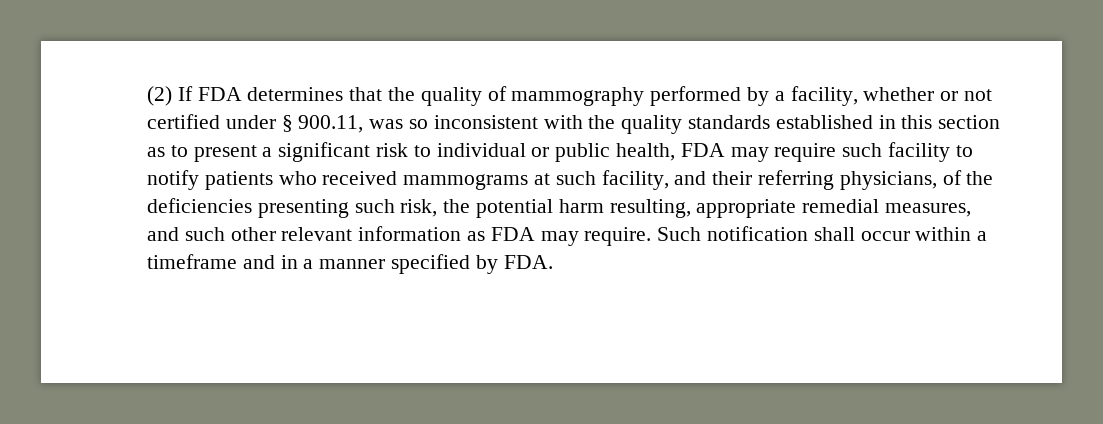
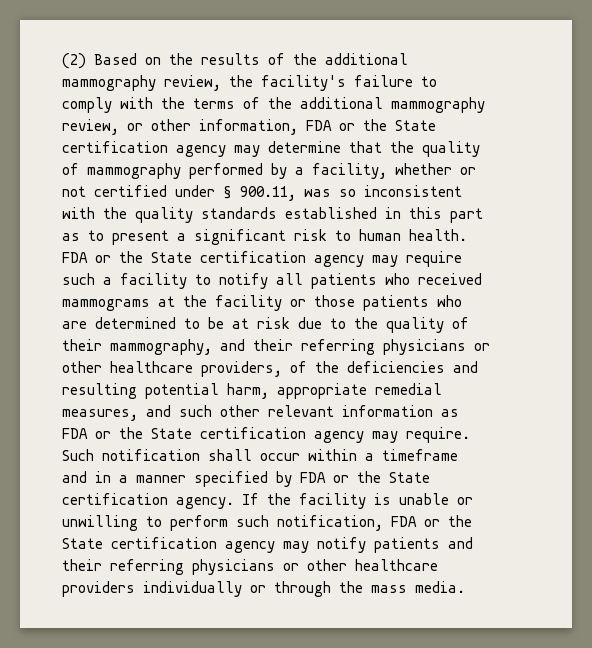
[177,86,344,101] If FDA determines -> [94,53,408,65] [62,75,437,91] [62,97,485,113] [62,119,436,135] [62,141,341,157] Based on the results of the additional mammography review, the facility's failure to comply with the terms of the additional mammography review, or other information, FDA or the State certification agency may determine
[938,115,1001,129] section -> [450,208,483,223] part
[436,143,725,162] individual or public health, FDA -> [359,229,467,241] [62,251,364,267] human health. FDA or the State certification agency
(883, 150) none -> [103,277,112,285] a
(199, 180) none -> [276,273,303,285] all
[555,170,994,190] [147,198,691,218] such facility, and their referring physicians, of the deficiencies presenting such risk, the potential harm resulting, -> [183,295,462,311] [62,317,469,333] [62,339,490,355] [62,361,478,377] [62,383,269,399] the facility or those patients who are determined to be at risk due to the quality of their mammography, and their referring physicians or other healthcare providers, of the deficiencies and resulting potential harm,
(535, 234) none -> [95,427,364,443] or the State certification agency
[503,255,553,269] FDA. -> [300,471,430,483] [62,493,473,509] [62,515,472,531] [62,537,473,553] [62,559,438,575] [62,581,465,597] FDA or the State certification agency. If the facility is unable or unwilling to perform such notification, FDA or the State certification agency may notify patients and their referring physicians or other healthcare providers individually or through the mass media.

